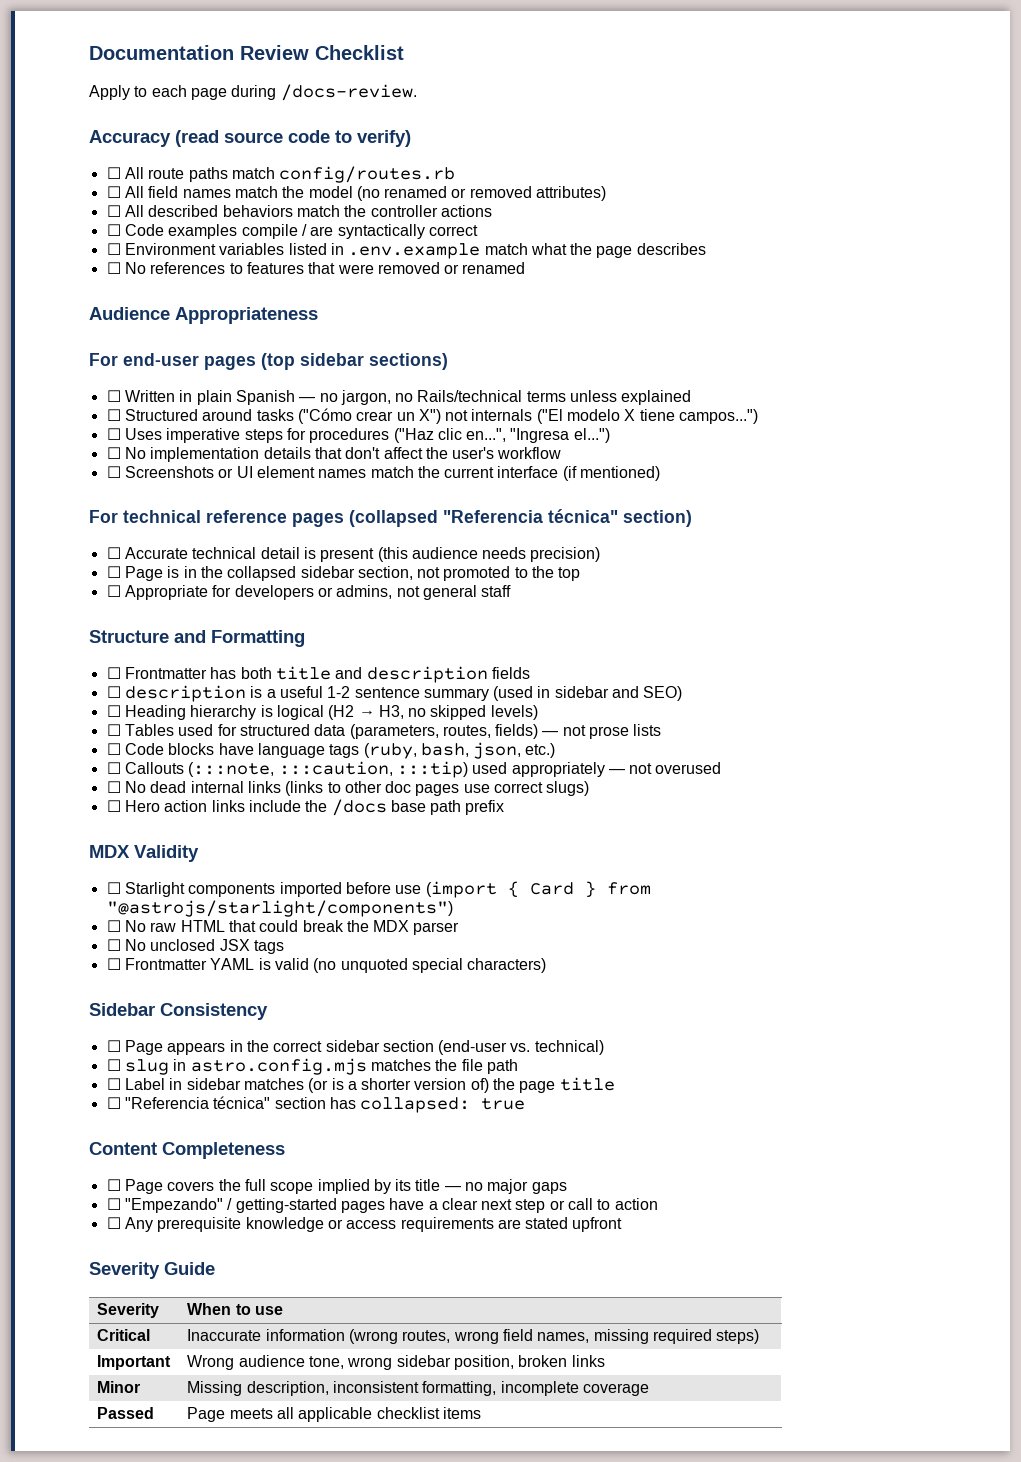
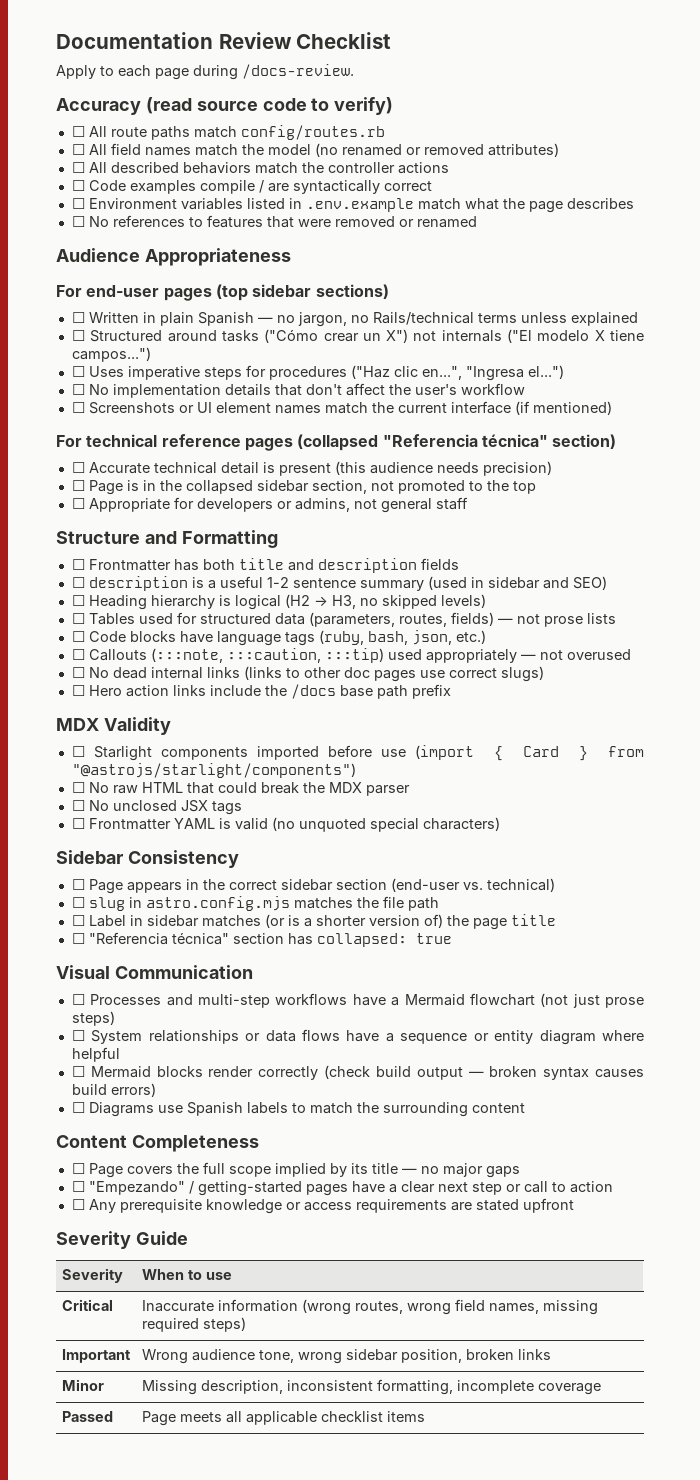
(526, 1104) none -> [56,965,253,979] [71,993,644,1008] [71,1011,115,1026] [71,1029,645,1045] [71,1047,120,1062] [71,1065,644,1080] [71,1083,156,1097] [71,1102,525,1117] // Visual Communication // ☐ Processes and multi-step workflows have a Mermaid flowchart (not just prose steps) // ☐ System relationships or data flows have a sequence or entity diagram where helpful // ☐ Mermaid blocks render correctly (check build output — broken syntax causes build errors) // ☐ Diagrams use Spanish labels to match the surrounding content

